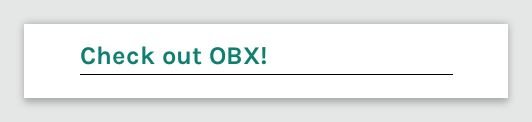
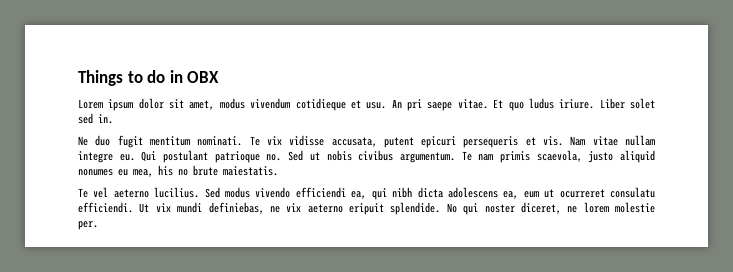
[80,46,267,65] Check out OBX! -> [78,70,220,86] [78,98,655,111] [78,113,113,124] [78,135,655,148] [78,150,655,163] [78,165,278,177] [78,187,656,200] [78,202,655,215] [78,221,98,230] Things to do in OBX // Lorem ipsum dolor sit amet, modus vivendum cotidieque et usu. An pri saepe vitae. Et quo ludus iriure. Liber solet sed in. // Ne duo fugit mentitum nominati. Te vix vidisse accusata, putent epicuri persequeris et vis. Nam vitae nullam integre eu. Qui postulant patrioque no. Sed ut nobis civibus argumentum. Te nam primis scaevola, justo aliquid nonumes eu mea, his no brute maiestatis. // Te vel aeterno lucilius. Sed modus vivendo efficiendi ea, qui nibh dicta adolescens ea, eum ut ocurreret consulatu efficiendi. Ut vix mundi definiebas, ne vix aeterno eripuit splendide. No qui noster diceret, ne lorem molestie per.

